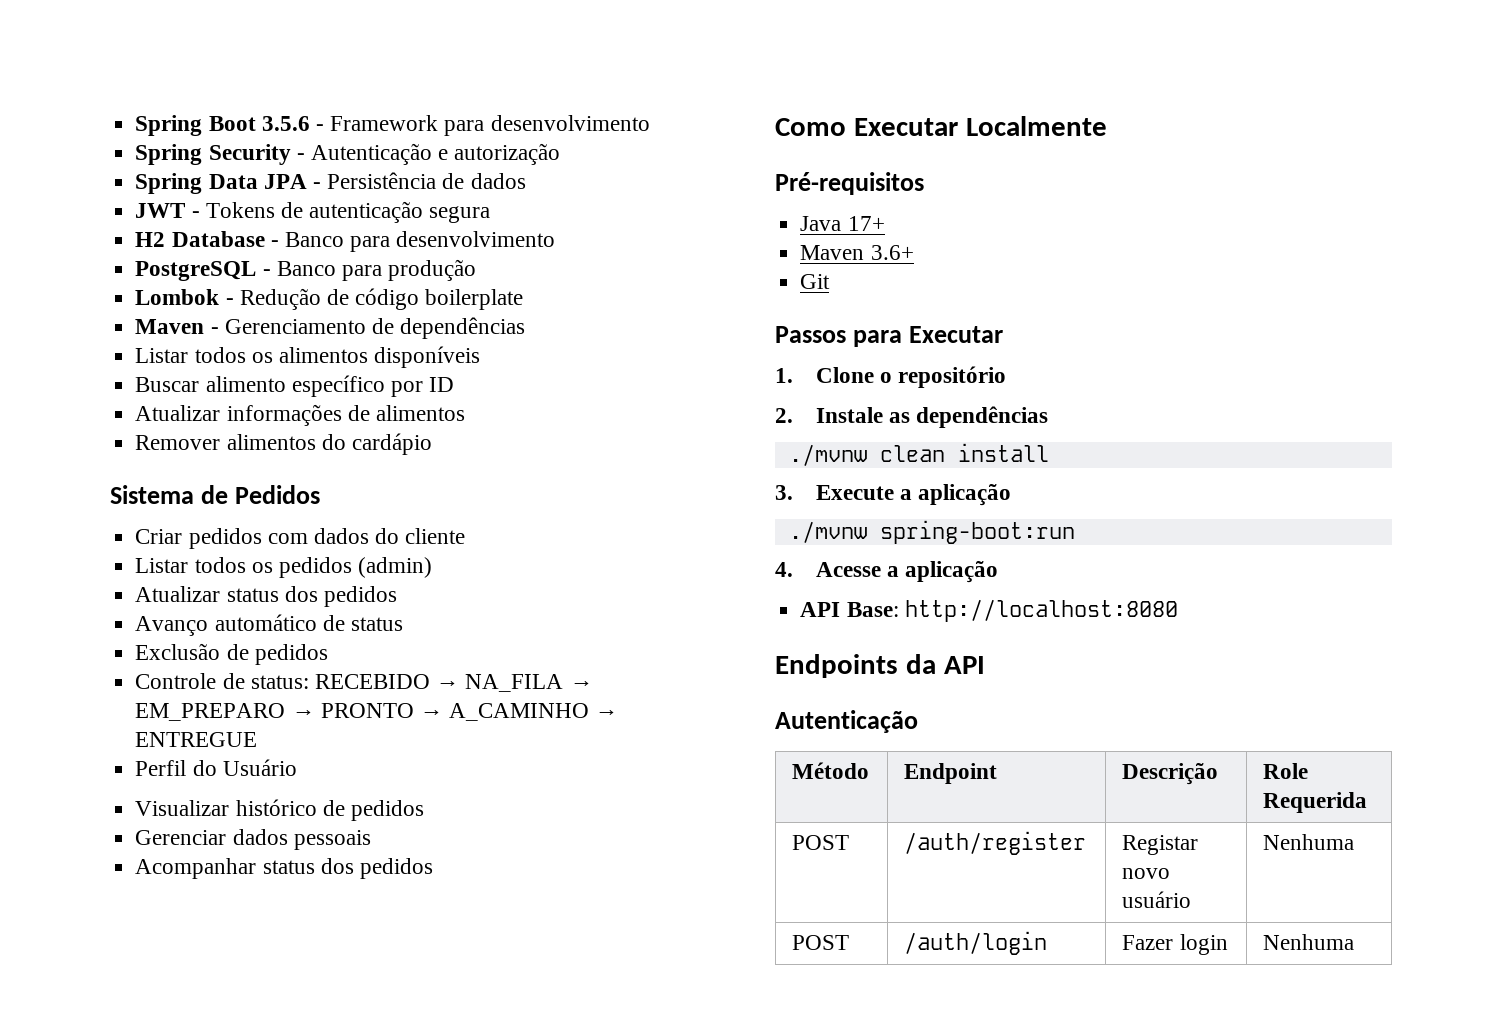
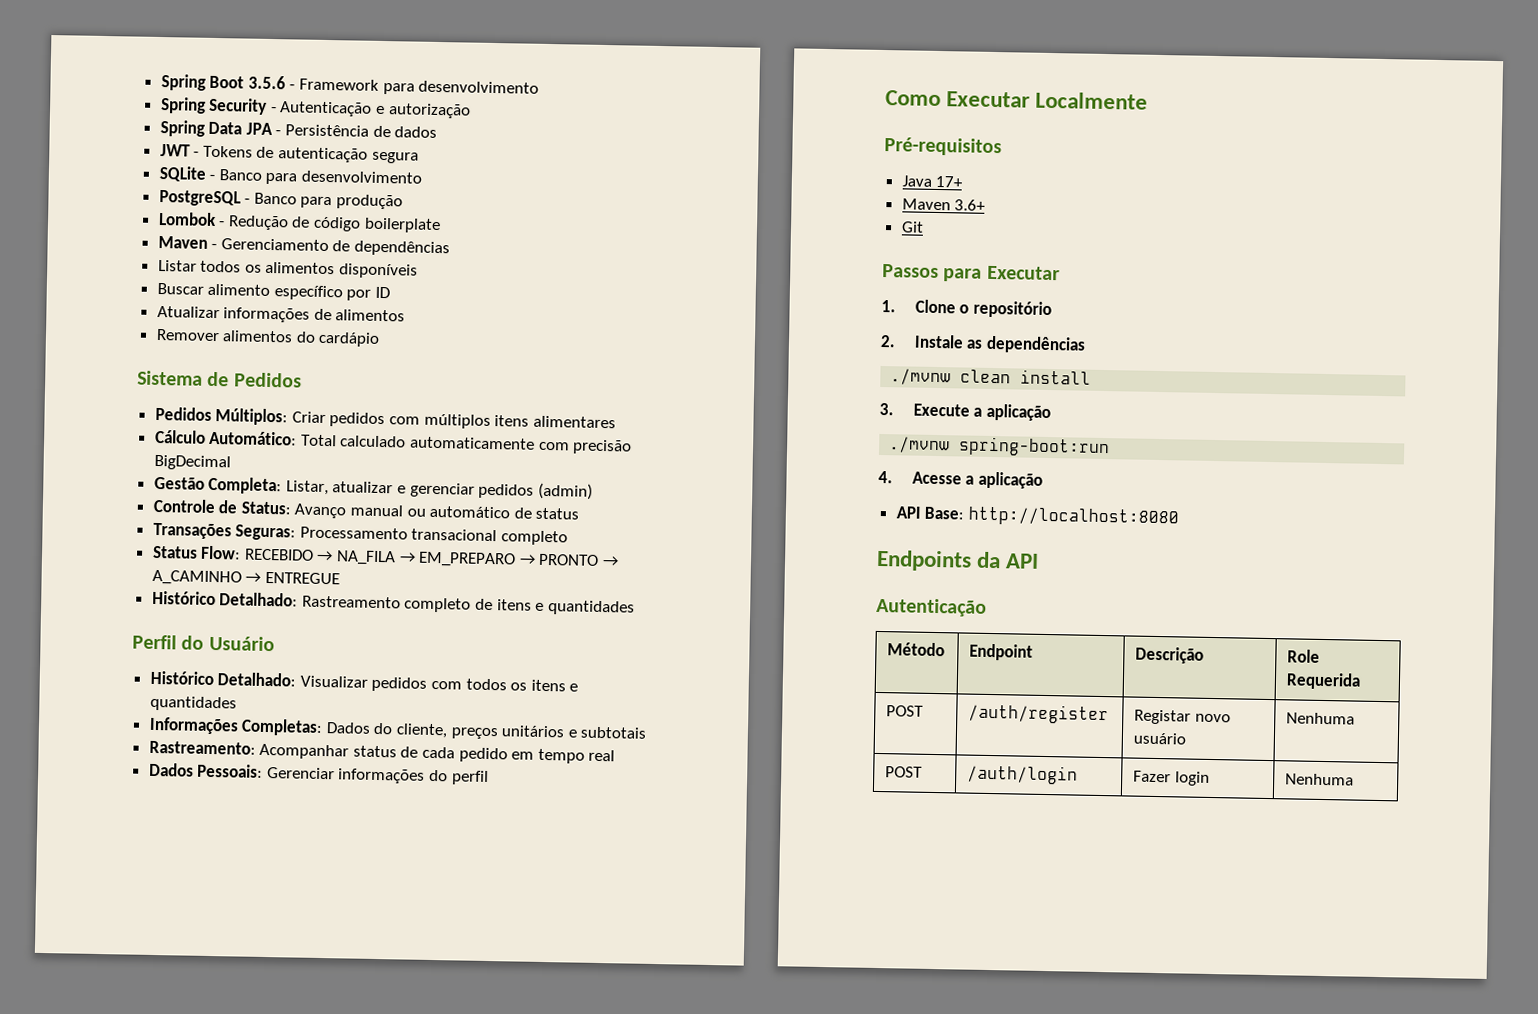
[135,231,265,247] H2 Database -> [158,165,207,182] SQLite
(321, 494) none -> [154,406,289,426] Pedidos Múltiplos:
[313,528,466,544] [135,557,433,578] [135,586,397,607] [135,614,403,636] [135,643,328,665] [135,673,309,689] dados do cliente // Listar todos os pedidos (admin) // Atualizar status dos pedidos // Avanço automático de status // Exclusão de pedidos // Controle de status: -> [423,413,616,429] [154,429,633,455] [153,454,231,471] [153,476,593,500] [152,498,580,520] [152,522,569,546] [151,545,242,560] múltiplos itens alimentares // Cálculo Automático: Total calculado automaticamente com precisão BigDecimal // Gestão Completa: Listar, atualizar e gerenciar pedidos (admin) // Controle de Status: Avanço manual ou automático de status // Transações Seguras: Processamento transacional completo // Status Flow:
[135,759,297,776] [135,799,424,821] [135,829,371,850] [135,858,433,879] Perfil do Usuário // Visualizar histórico de pedidos // Gerenciar dados pessoais // Acompanhar status dos pedidos -> [151,590,635,616] [132,634,275,652] [149,670,579,692] [149,695,237,712] [148,716,648,740] [148,740,616,764] [148,762,489,785] Histórico Detalhado: Rastreamento completo de itens e quantidades // Perfil do Usuário // Histórico Detalhado: Visualizar pedidos com todos os itens e quantidades // Informações Completas: Dados do cliente, preços unitários e subtotais // Rastreamento: Acompanhar status de cada pedido em tempo real // Dados Pessoais: Gerenciar informações do perfil

